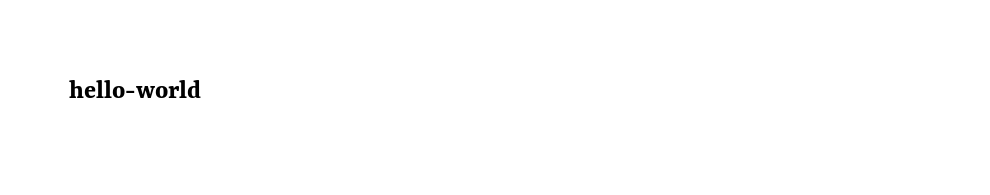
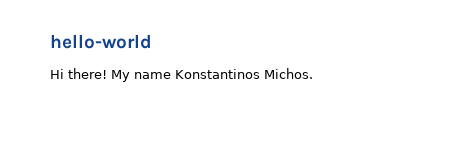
(201, 89) none -> [50,68,313,82] // Hi there! My name Konstantinos Michos.

